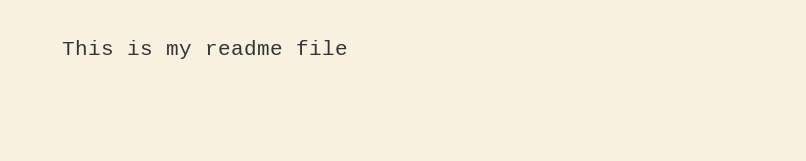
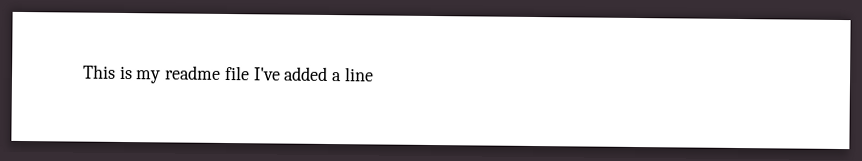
(348, 47) none -> [252,66,374,82] I've added a line

